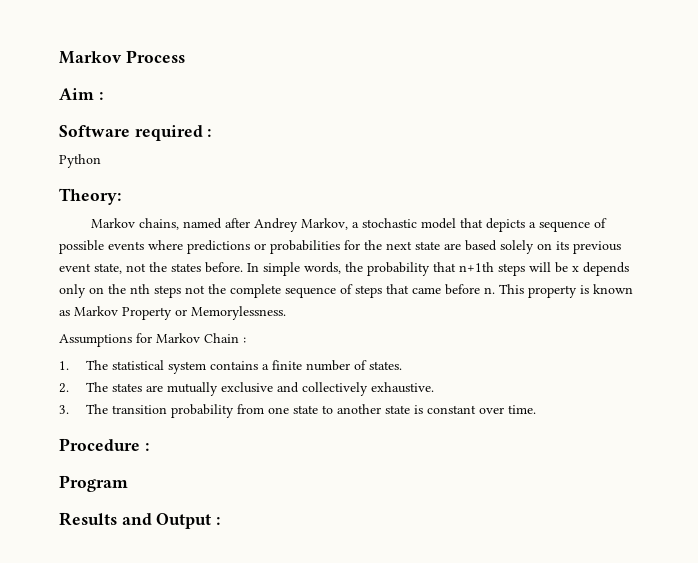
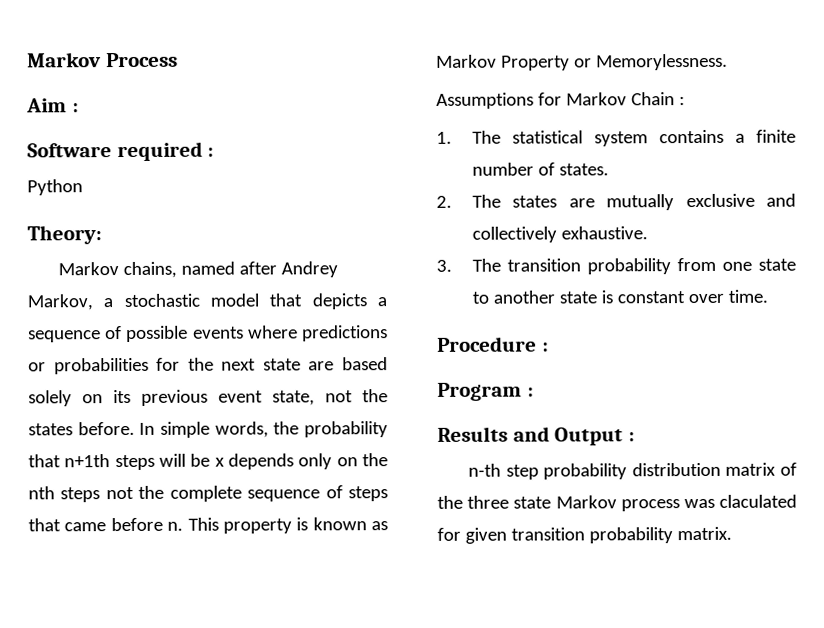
(128, 483) none -> [526,387,534,397] :
(221, 521) none -> [468,462,797,480] [437,494,797,512] [437,526,732,544] // n-th step probability distribution matrix of the three state Markov process was claculated for given transition probability matrix.

